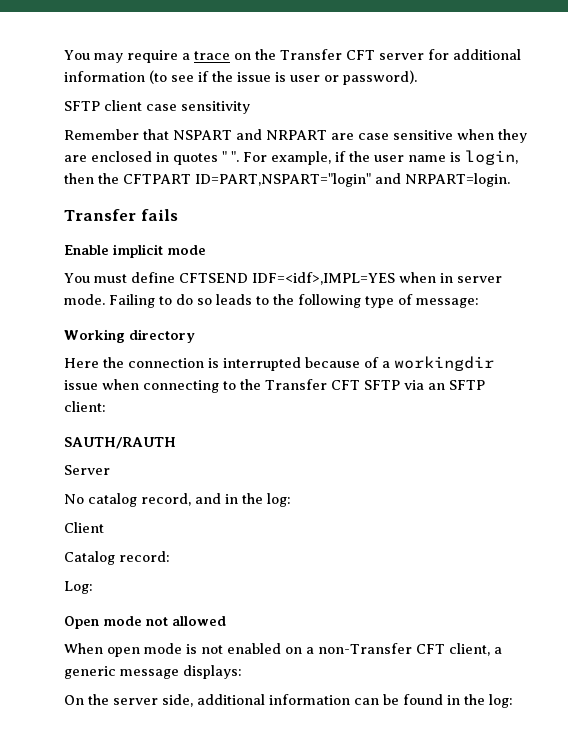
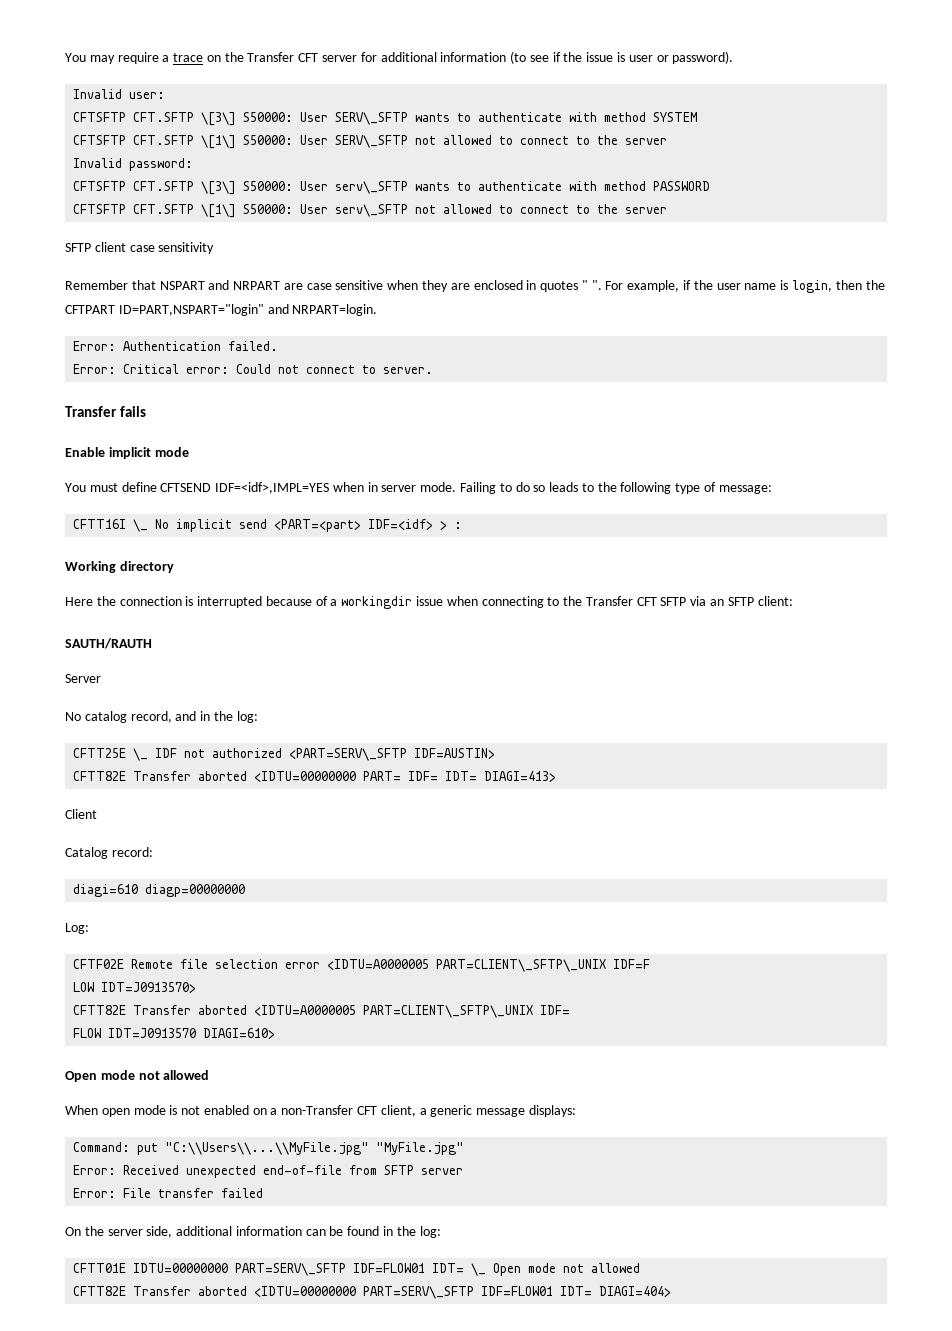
(417, 77) none -> [73,89,166,99] [73,112,698,126] [73,135,668,149] [73,158,194,171] [73,181,711,195] [73,204,668,218] // Invalid user: // CFTSFTP CFT.SFTP \[3\] S50000: User SERV\_SFTP wants to authenticate with method SYSTEM // CFTSFTP CFT.SFTP \[1\] S50000: User SERV\_SFTP not allowed to connect to the server // Invalid password: // CFTSFTP CFT.SFTP \[3\] S50000: User serv\_SFTP wants to authenticate with method PASSWORD // CFTSFTP CFT.SFTP \[1\] S50000: User serv\_SFTP not allowed to connect to the server
(510, 180) none -> [73,341,279,351] [73,364,434,374] // Error: Authentication failed. // Error: Critical error: Could not connect to server.
(479, 303) none -> [73,519,463,532] // CFTT16I \_ No implicit send <PART=<part> IDF=<idf> > :
(291, 500) none -> [73,748,496,761] [73,771,557,782] // CFTT25E \_ IDF not authorized <PART=SERV\_SFTP IDF=AUSTIN> // CFTT82E Transfer aborted <IDTU=00000000 PART= IDF= IDT= DIAGI=413>
(170, 556) none -> [73,884,246,897] // diagi=610 diagp=00000000
(93, 587) none -> [73,959,651,972] [73,982,197,993] [73,1005,571,1018] [73,1028,276,1039] // CFTF02E Remote file selection error <IDTU=A0000005 PART=CLIENT\_SFTP\_UNIX IDF=F // LOW IDT=J0913570> // CFTT82E Transfer aborted <IDTU=A0000005 PART=CLIENT\_SFTP\_UNIX IDF= // FLOW IDT=J0913570 DIAGI=610>
(242, 672) none -> [73,1142,465,1155] [73,1165,464,1178] [73,1188,264,1198] // Command: put "C:\\Users\\...\\MyFile.jpg" "MyFile.jpg" // Error: Received unexpected end-of-file from SFTP server // Error: File transfer failed
(513, 701) none -> [73,1263,641,1276] [73,1286,672,1299] // CFTT01E IDTU=00000000 PART=SERV\_SFTP IDF=FLOW01 IDT= \_ Open mode not allowed // CFTT82E Transfer aborted <IDTU=00000000 PART=SERV\_SFTP IDF=FLOW01 IDT= DIAGI=404>

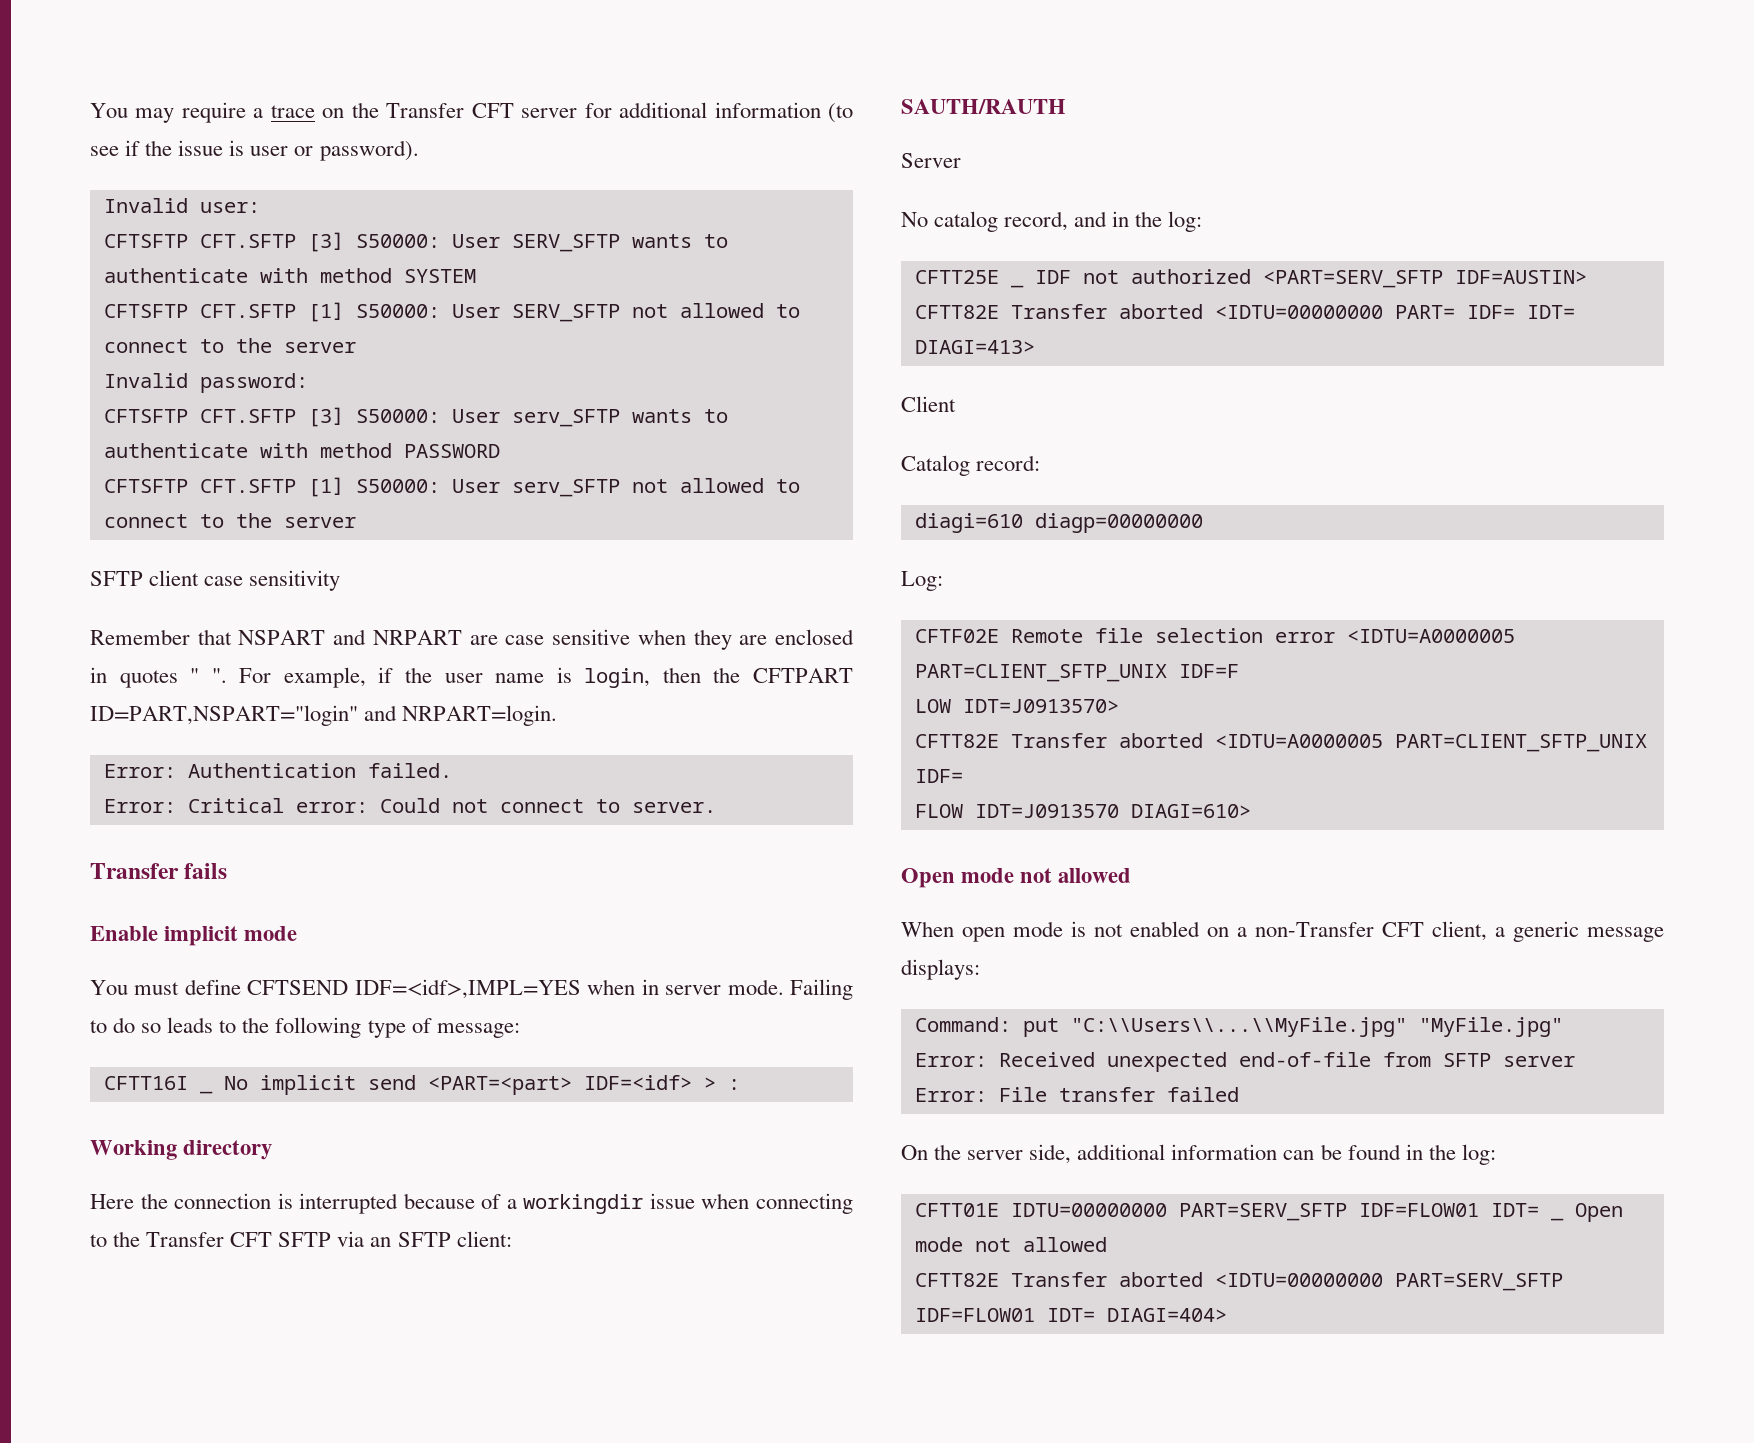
[201,112,409,126] \[3\] S50000: User SERV\_SFTP -> [307,232,620,252] [3] S50000: User SERV_SFTP
[201,135,409,149] \[1\] S50000: User SERV\_SFTP -> [307,302,620,322] [1] S50000: User SERV_SFTP
[201,181,409,195] \[3\] S50000: User serv\_SFTP -> [307,407,620,427] [3] S50000: User serv_SFTP
[201,204,409,218] \[1\] S50000: User serv\_SFTP -> [307,477,620,497] [1] S50000: User serv_SFTP
[133,519,149,532] \_ -> [199,1090,213,1094] _
[133,748,149,761] \_ -> [1010,284,1024,288] _
[289,748,408,761] <PART=SERV\_SFTP -> [1262,270,1443,288] <PART=SERV_SFTP
[436,959,607,972] PART=CLIENT\_SFTP\_UNIX -> [914,664,1167,682] PART=CLIENT_SFTP_UNIX
[363,1005,534,1018] PART=CLIENT\_SFTP\_UNIX -> [1394,734,1647,752] PART=CLIENT_SFTP_UNIX
[235,1263,487,1276] PART=SERV\_SFTP IDF=FLOW01 IDT= \_ -> [1178,1203,1539,1221] [1550,1217,1564,1221] PART=SERV_SFTP IDF=FLOW01 IDT= _
[363,1286,475,1299] PART=SERV\_SFTP -> [1394,1273,1563,1291] PART=SERV_SFTP

